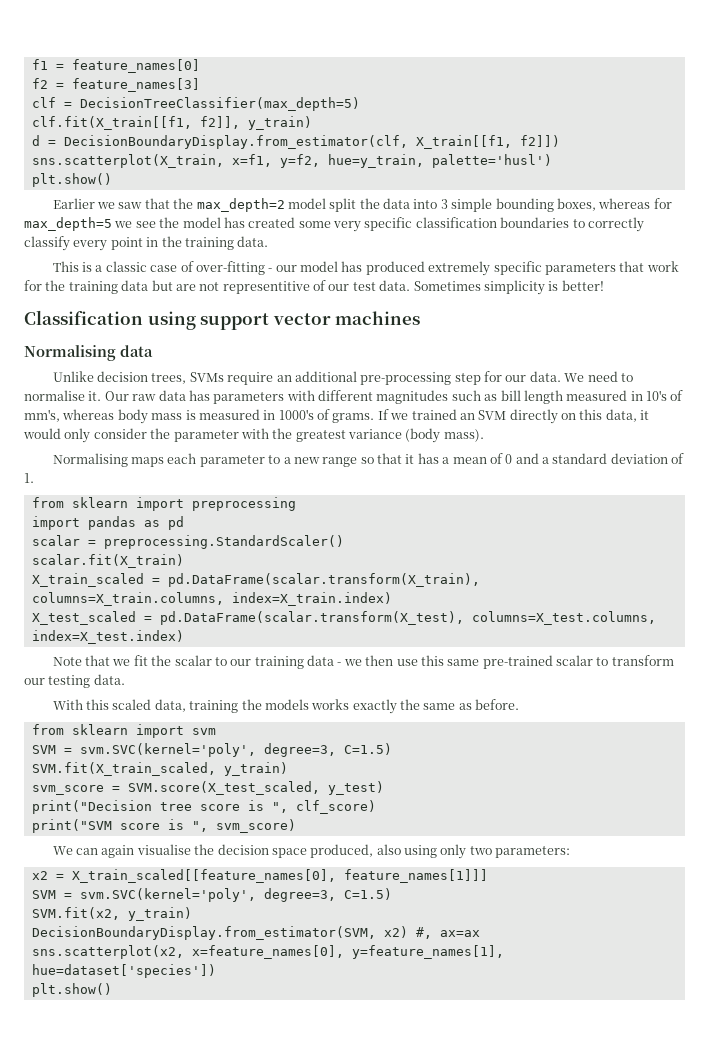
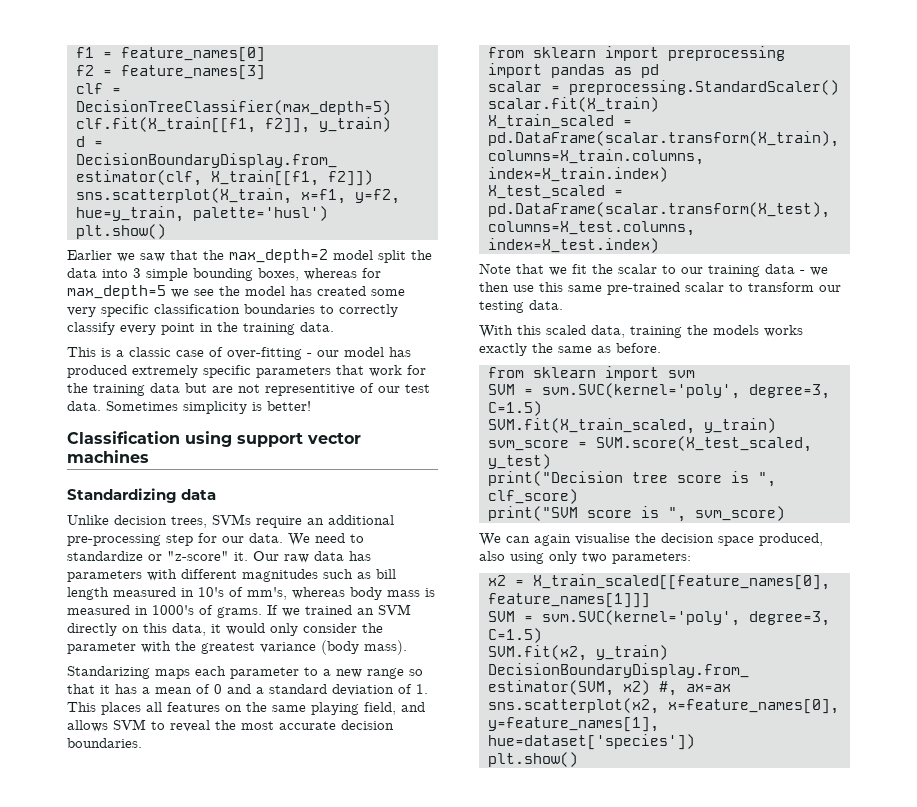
[24,345,116,361] Normalising -> [67,488,177,503] Standardizing
[24,390,85,401] normalise -> [67,551,229,561] standardize or "z-score"
[52,453,128,467] Normalising -> [67,666,150,679] Standarizing
(34, 478) none -> [67,702,425,715] [67,719,394,732] [67,738,142,748] This places all features on the same playing field, and allows SVM to reveal the most accurate decision boundaries.

